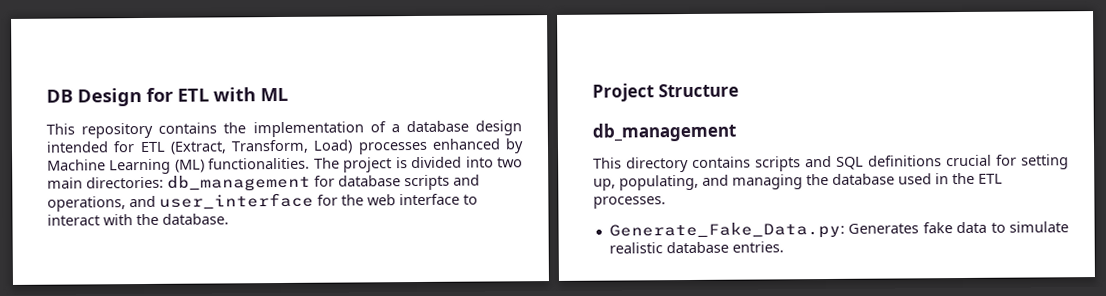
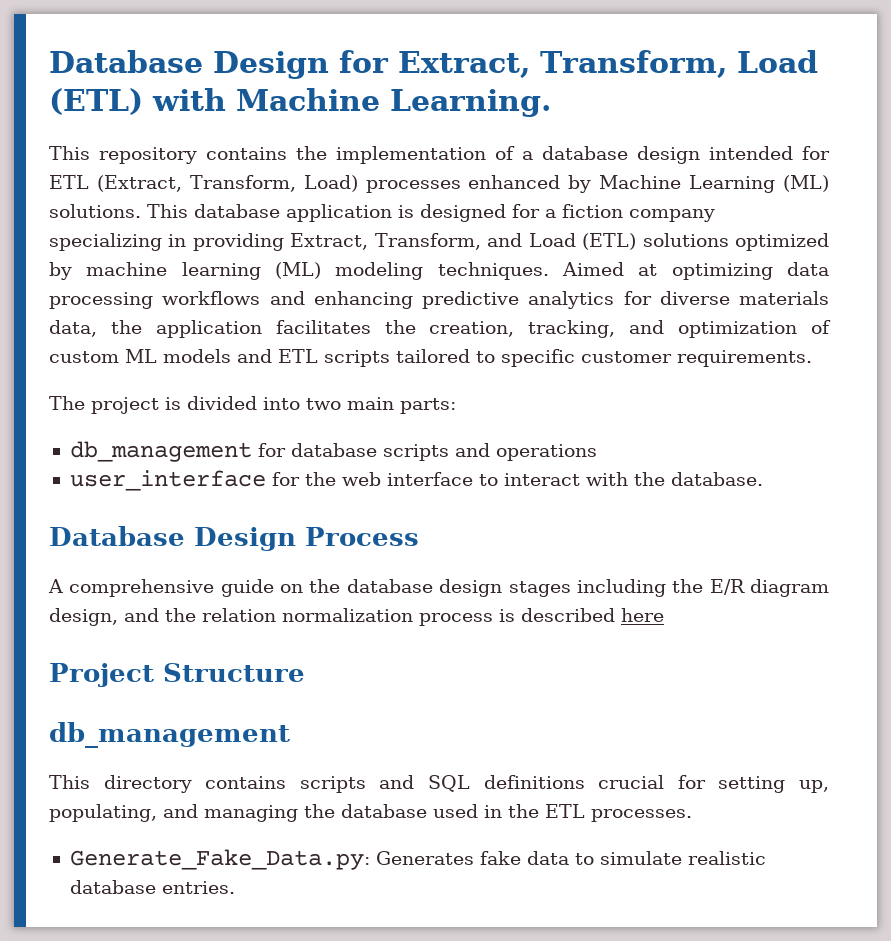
[46,89,73,103] DB -> [49,50,203,73] Database
[177,87,288,102] ETL with ML -> [398,50,818,78] [49,88,551,117] Extract, Transform, Load (ETL) with Machine Learning.
[208,157,311,170] functionalities. -> [49,204,715,222] [49,233,830,251] [49,262,830,280] [49,291,829,309] [49,320,832,338] [49,349,812,367] solutions. This database application is designed for a fiction company specializing in providing Extract, Transform, and Load (ETL) solutions optimized by machine learning (ML) modeling techniques. Aimed at optimizing data processing workflows and enhancing predictive analytics for diverse materials data, the application facilitates the creation, tracking, and optimization of custom ML models and ETL scripts tailored to specific customer requirements. //
[86,176,164,189] directories: -> [400,398,456,414] parts: //
[47,195,156,212] operations, and -> [495,444,597,461] operations //
(229, 219) none -> [49,526,419,551] [48,579,830,597] [49,608,664,626] // Database Design Process // A comprehensive guide on the database design stages including the E/R diagram design, and the relation normalization process is described here

